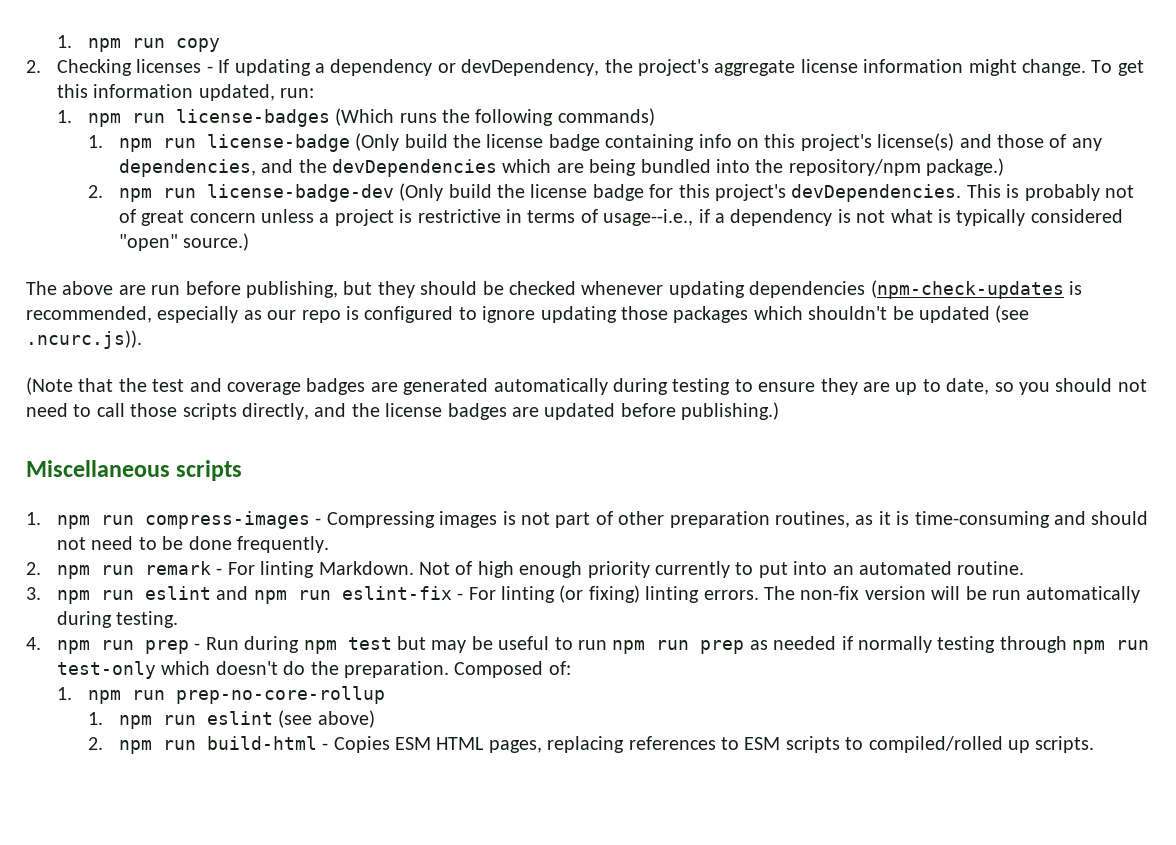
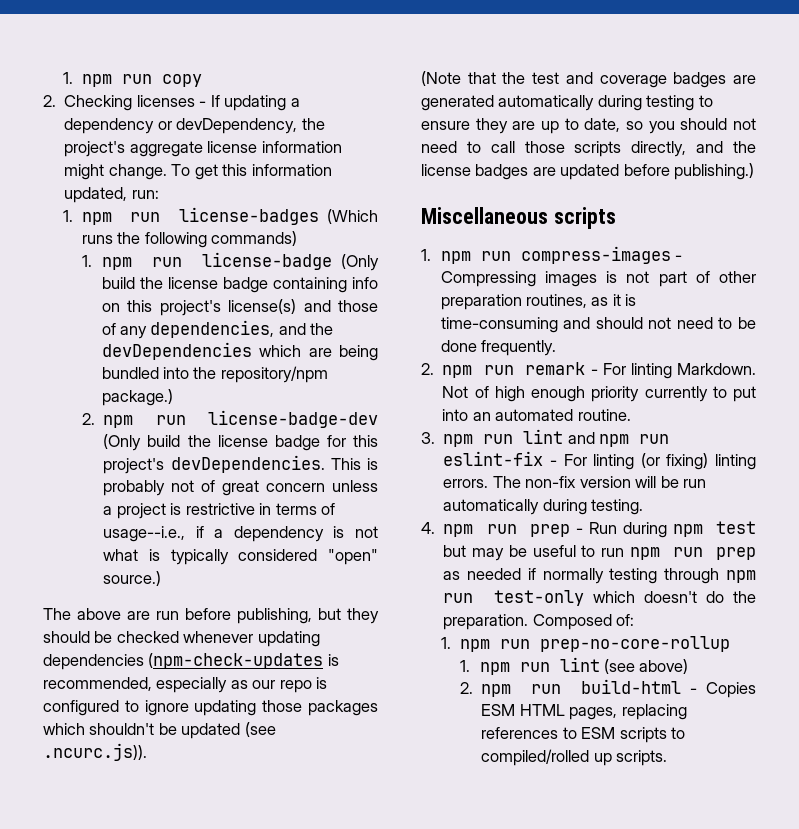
[144,586,211,600] eslint -> [523,429,564,444] lint
[206,711,273,725] eslint -> [559,657,600,672] lint

